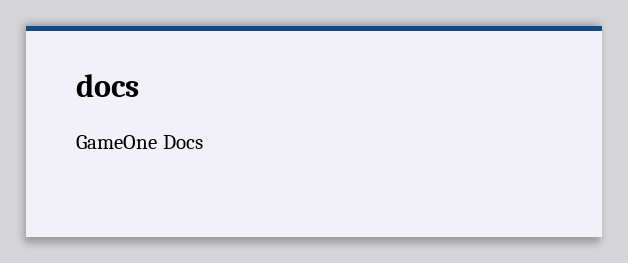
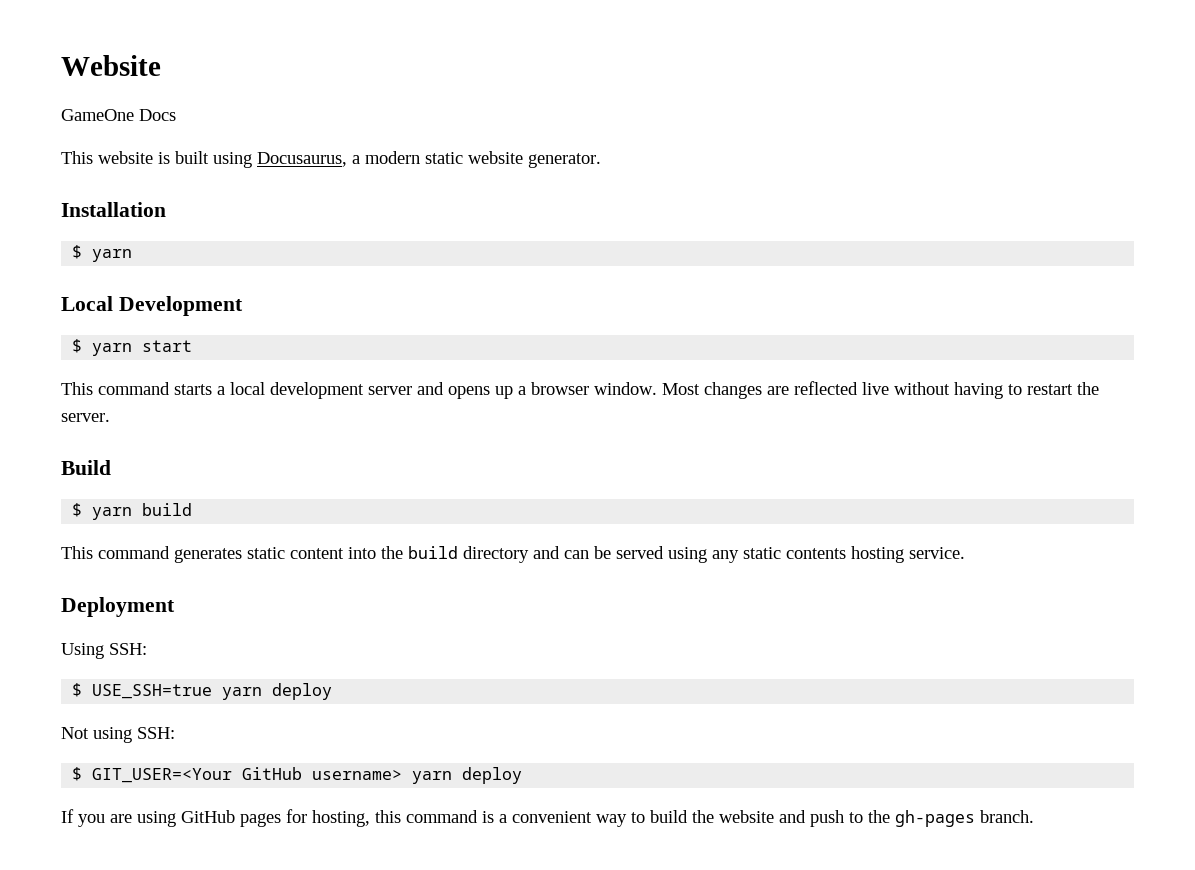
[76,74,139,97] docs -> [61,55,161,76] Website
(203, 142) none -> [61,151,601,168] [61,202,166,217] [72,245,133,262] [61,296,243,316] [72,339,193,356] [61,381,1099,399] [61,413,110,422] [61,460,111,475] [72,503,193,520] [61,546,965,563] [61,597,175,617] [61,643,147,659] [72,683,333,700] [61,727,175,743] [72,767,523,784] [61,809,1034,827] // This website is built using Docusaurus, a modern static website generator. // Installation // $ yarn // Local Development // $ yarn start // This command starts a local development server and opens up a browser window. Most changes are reflected live without having to restart the server. // Build // $ yarn build // This command generates static content into the build directory and can be served using any static contents hosting service. // Deployment // Using SSH: // $ USE_SSH=true yarn deploy // Not using SSH: // $ GIT_USER=<Your GitHub username> yarn deploy // If you are using GitHub pages for hosting, this command is a convenient way to build the website and push to the gh-pages branch.

